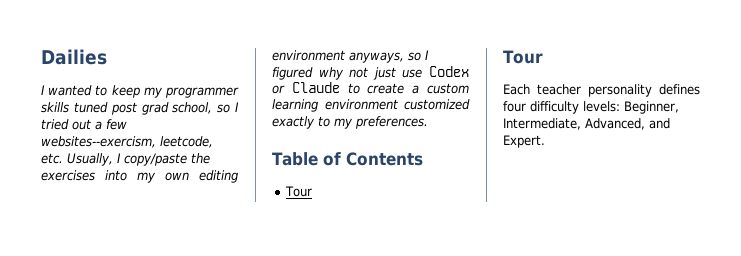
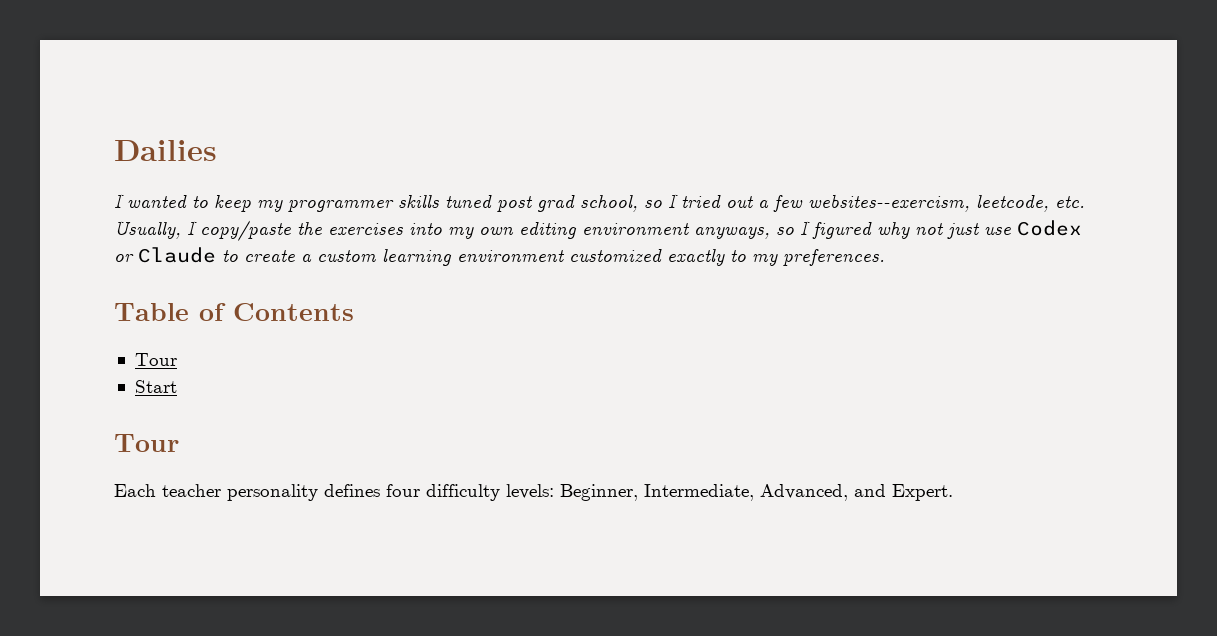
(313, 191) none -> [134,380,177,393] // Start

